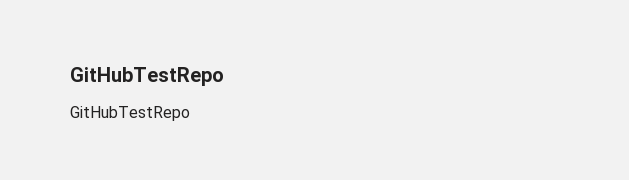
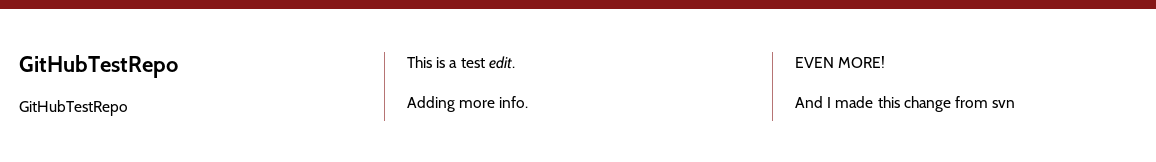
(190, 113) none -> [407,56,515,69] [407,96,529,112] [795,56,886,68] [795,96,1016,112] // This is a test edit. // Adding more info. // EVEN MORE! // And I made this change from svn

